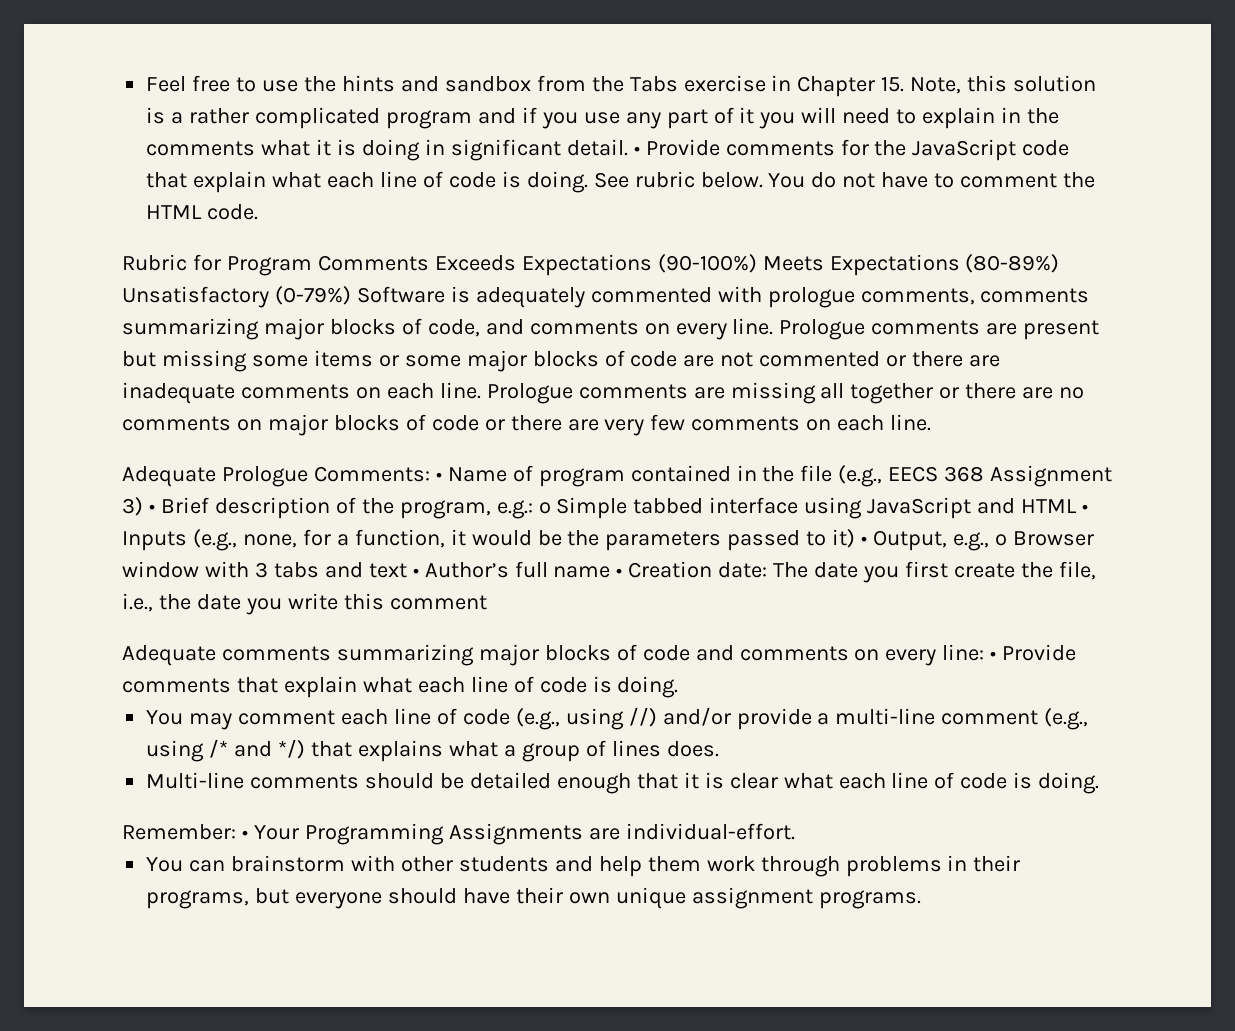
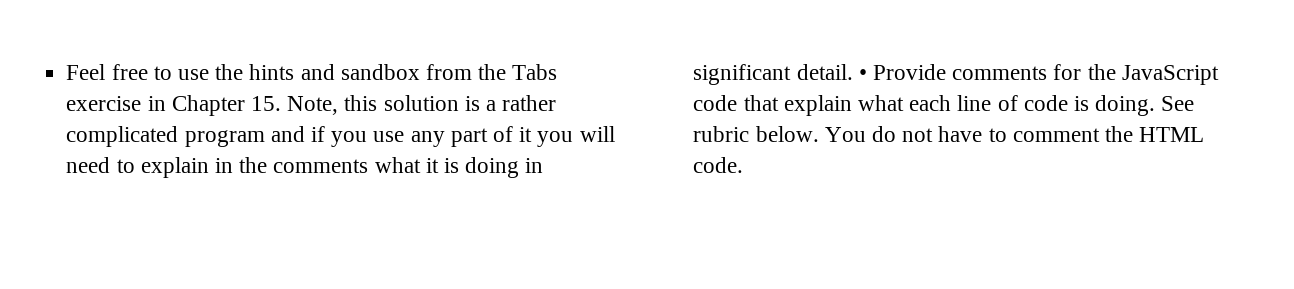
[122,254,1060,276] [122,286,1090,308] [122,318,1100,340] [122,350,1001,372] [122,382,1085,404] [122,414,932,436] [122,465,1113,487] [122,497,1089,519] [122,529,1094,551] [122,561,1096,583] [122,593,487,615] [122,644,1077,666] [122,676,679,698] [146,707,1089,730] [146,739,719,762] [146,772,1100,794] [122,823,795,845] [146,855,1021,877] [146,887,921,909] // Rubric for Program Comments Exceeds Expectations (90-100%) Meets Expectations (80-89%) Unsatisfactory (0-79%) Software is adequately commented with prologue comments, comments summarizing major blocks of code, and comments on every line. Prologue comments are present but missing some items or some major blocks of code are not commented or there are inadequate comments on each line. Prologue comments are missing all together or there are no comments on major blocks of code or there are very few comments on each line. // Adequate Prologue Comments: • Name of program contained in the file (e.g., EECS 368 Assignment 3) • Brief description of the program, e.g.: o Simple tabbed interface using JavaScript and HTML • Inputs (e.g., none, for a function, it would be the parameters passed to it) • Output, e.g., o Browser window with 3 tabs and text • Author’s full name • Creation date: The date you first create the file, i.e., the date you write this comment // Adequate comments summarizing major blocks of code and comments on every line: • Provide comments that explain what each line of code is doing. // You may comment each line of code (e.g., using //) and/or provide a multi-line comment (e.g., using /* and */) that explains what a group of lines does. // Multi-line comments should be detailed enough that it is clear what each line of code is doing. // Remember: • Your Programming Assignments are individual-effort. // You can brainstorm with other students and help them work through problems in their programs, but everyone should have their own unique assignment programs. -> (744, 165) none

